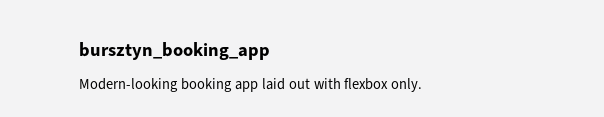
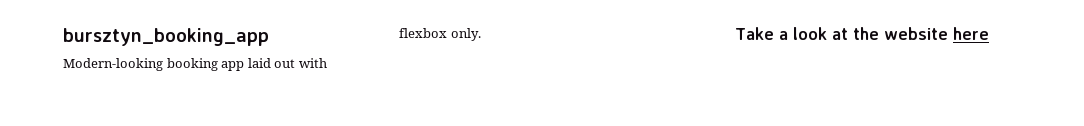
(423, 85) none -> [735,27,989,40] // Take a look at the website here

